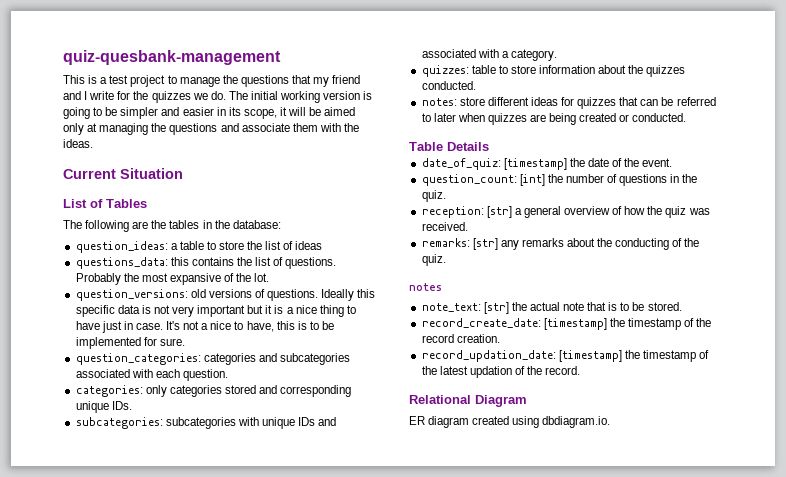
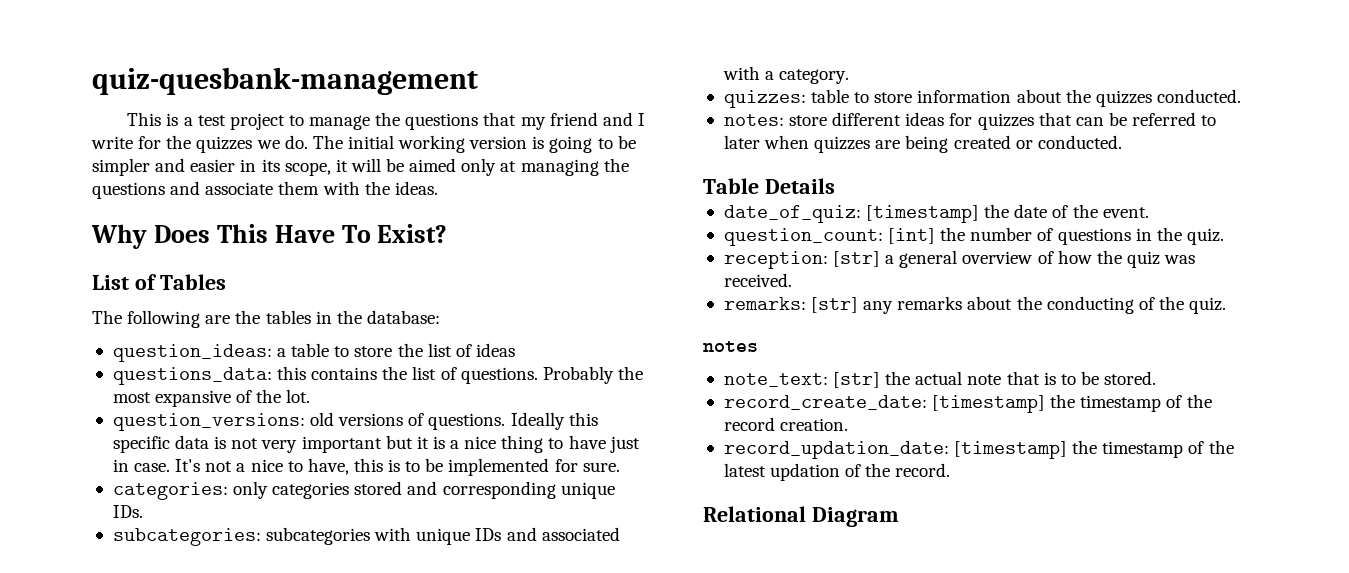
[63,168,183,179] Current Situation -> [91,224,448,249] Why Does This Have To Exist?
[75,353,350,365] [75,369,228,381] // question_categories: categories and subcategories associated with each question. -> (620, 467) none
[409,416,611,428] // ER diagram created using dbdiagram.io. -> (899, 517) none

